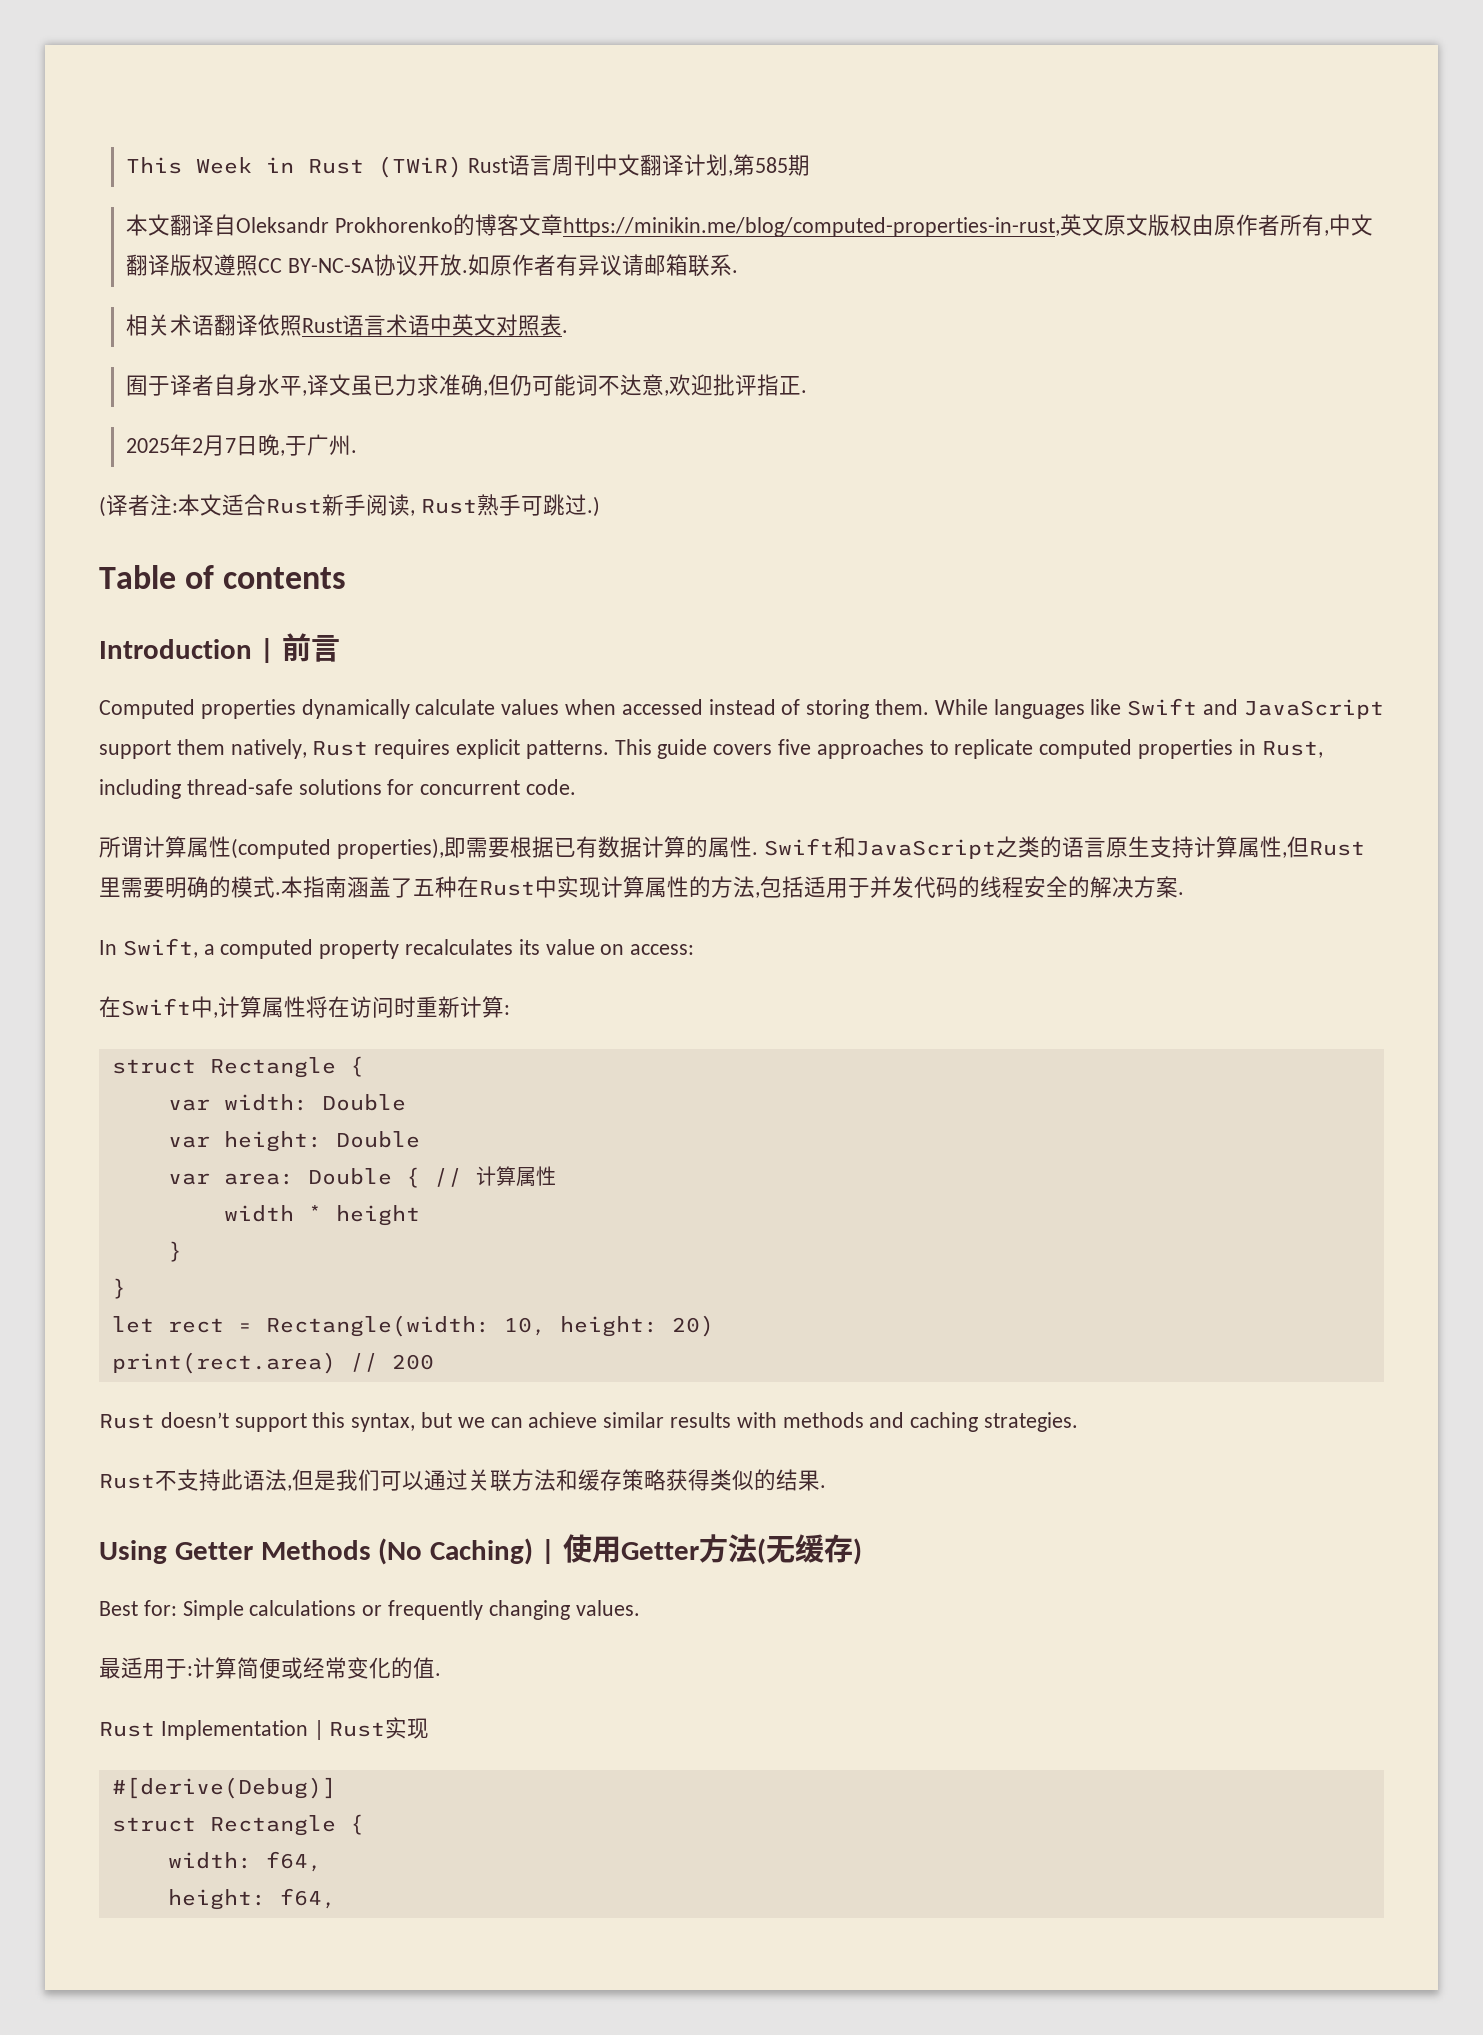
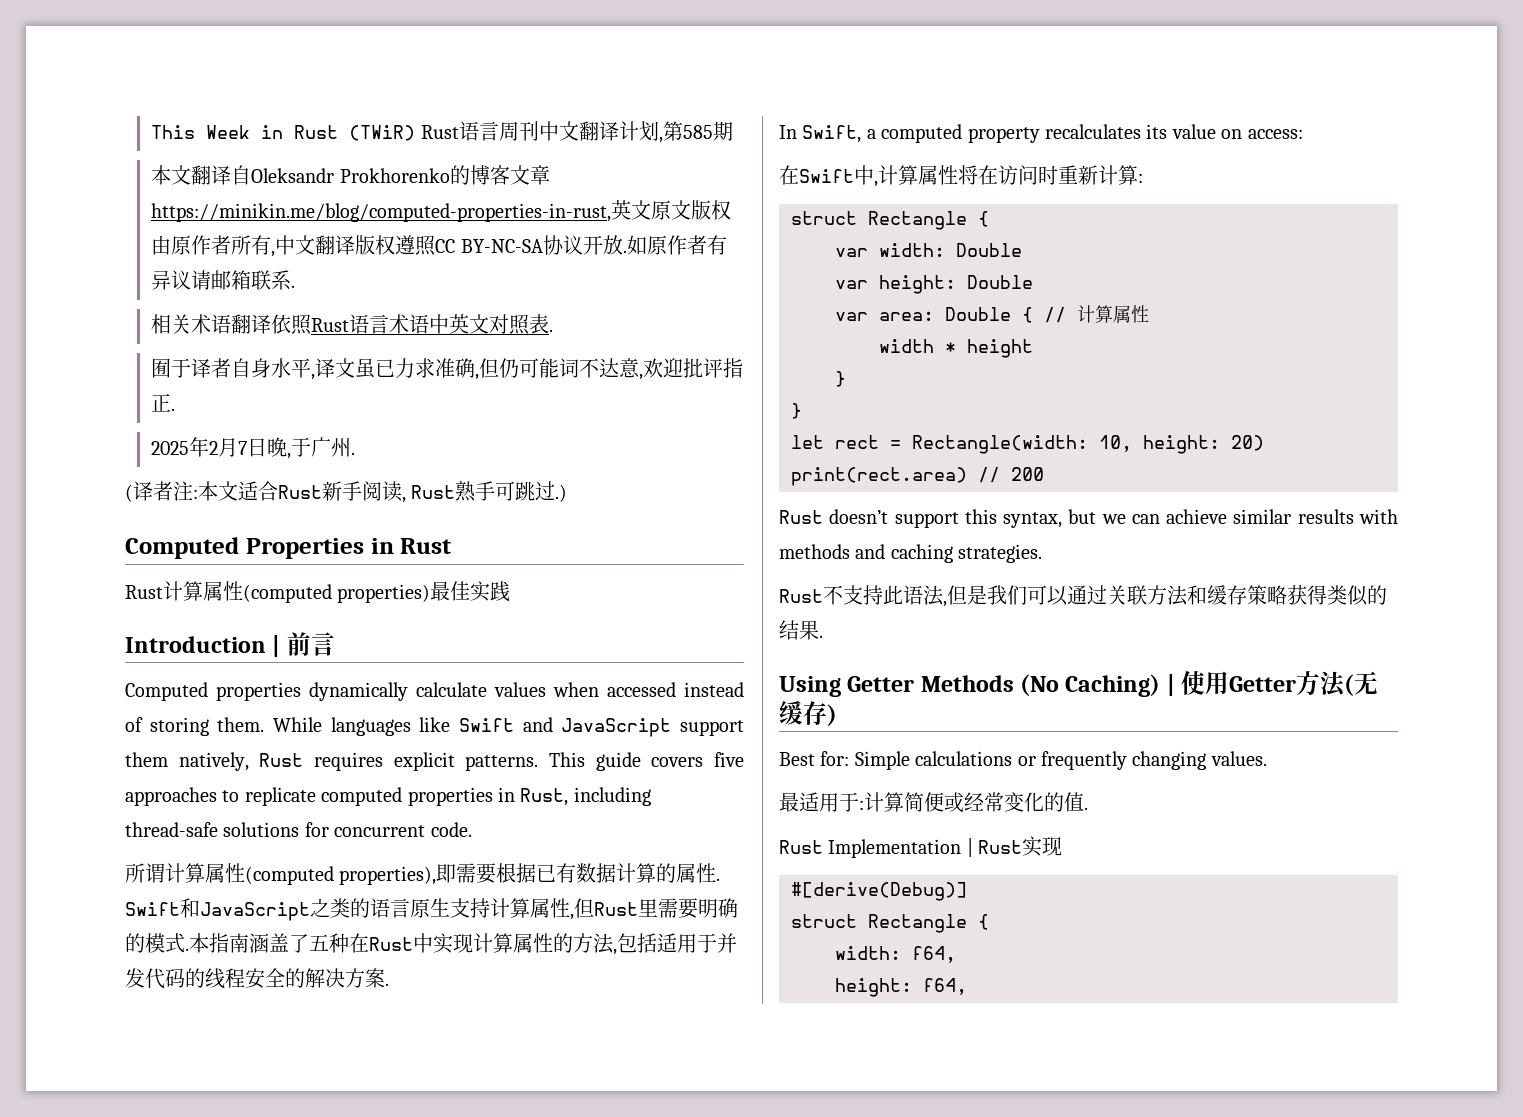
[99,565,347,589] Table of contents -> [125,537,453,559] [125,581,511,603] Computed Properties in Rust // Rust计算属性(computed properties)最佳实践

